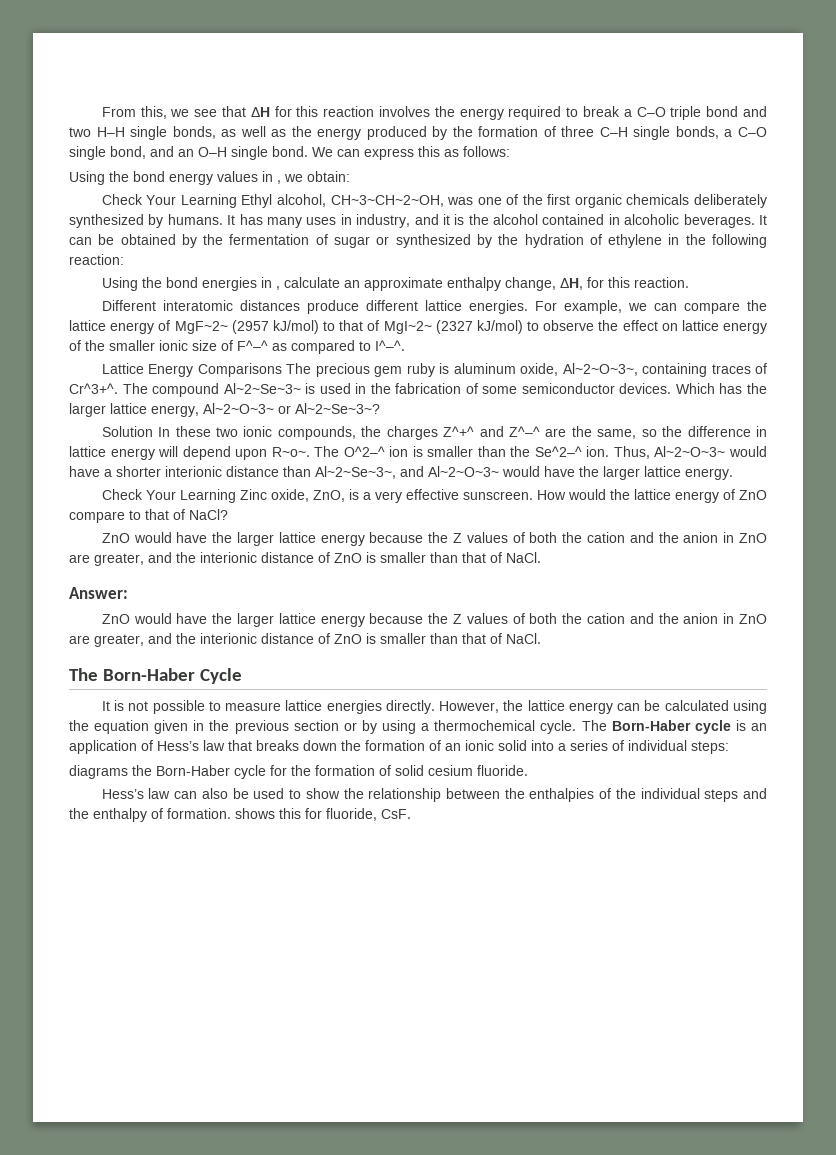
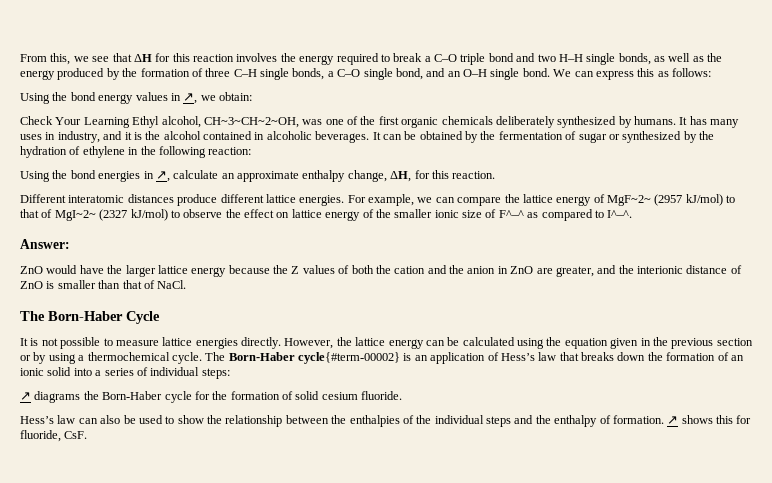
[277,180,281,184] , -> [183,93,198,104] ↗,
[275,286,280,290] , -> [155,171,170,182] ↗,
[101,363,768,377] [69,383,767,397] [69,403,380,417] [101,426,767,440] [69,446,767,460] [69,466,733,480] [101,489,768,503] [69,509,228,523] [101,532,768,546] [69,552,541,566] // Lattice Energy Comparisons The precious gem ruby is aluminum oxide, Al~2~O~3~, containing traces of Cr^3+^. The compound Al~2~Se~3~ is used in the fabrication of some semiconductor devices. Which has the larger lattice energy, Al~2~O~3~ or Al~2~Se~3~? // Solution In these two ionic compounds, the charges Z^+^ and Z^–^ are the same, so the difference in lattice energy will depend upon R~o~. The O^2–^ ion is smaller than the Se^2–^ ion. Thus, Al~2~O~3~ would have a shorter interionic distance than Al~2~Se~3~, and Al~2~O~3~ would have the larger lattice energy. // Check Your Learning Zinc oxide, ZnO, is a very effective sunscreen. How would the lattice energy of ZnO compare to that of NaCl? // ZnO would have the larger lattice energy because the Z values of both the cation and the anion in ZnO are greater, and the interionic distance of ZnO is smaller than that of NaCl. -> (633, 214) none
[694,720,731,734] cycle -> [298,352,400,364] cycle{#term-00002}
(729, 747) none -> [20,392,31,400] ↗
(231, 813) none -> [667,416,679,424] ↗

